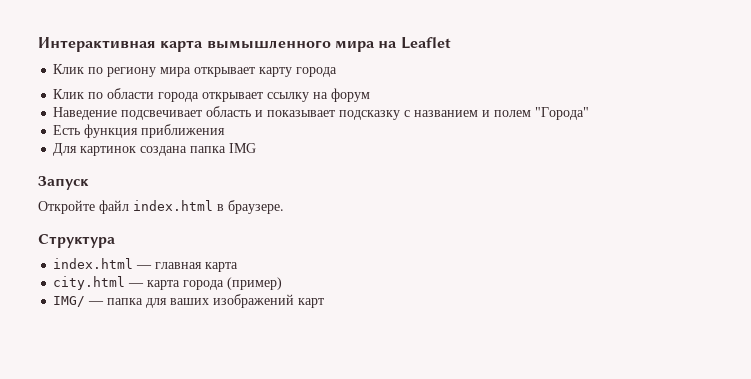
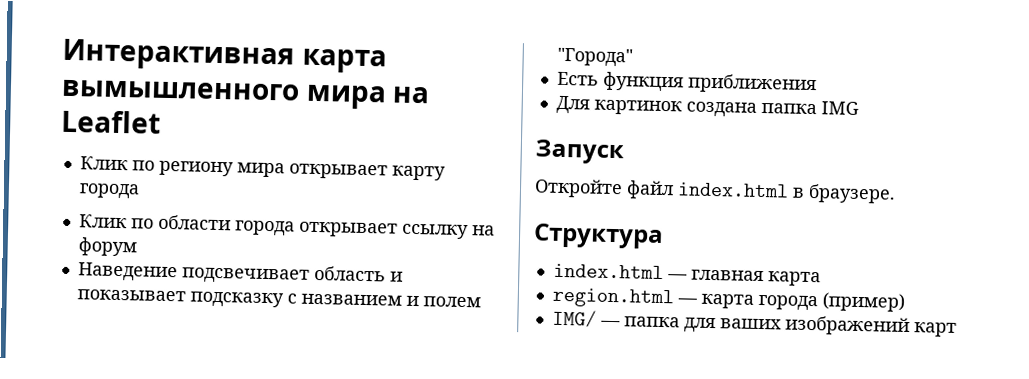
[53,276,126,290] city.html -> [551,287,674,309] region.html

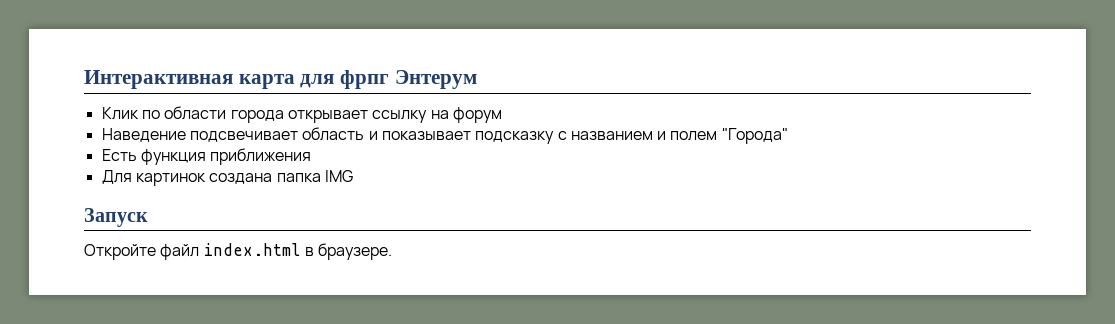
[61,79,431,110] [61,109,161,134] [79,156,446,181] [78,183,140,200] вымышленного мира на Leaflet // Клик по региону мира открывает карту города -> [300,70,477,89] для фрпг Энтерум
[533,223,664,250] [552,263,821,287] [551,287,905,312] [551,309,957,337] // Структура // index.html — главная карта // region.html — карта города (пример) // IMG/ — папка для ваших изображений карт -> (393, 251) none

